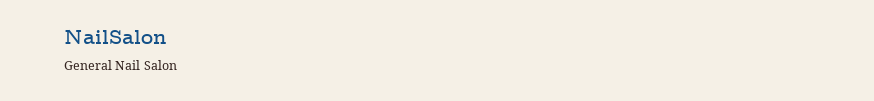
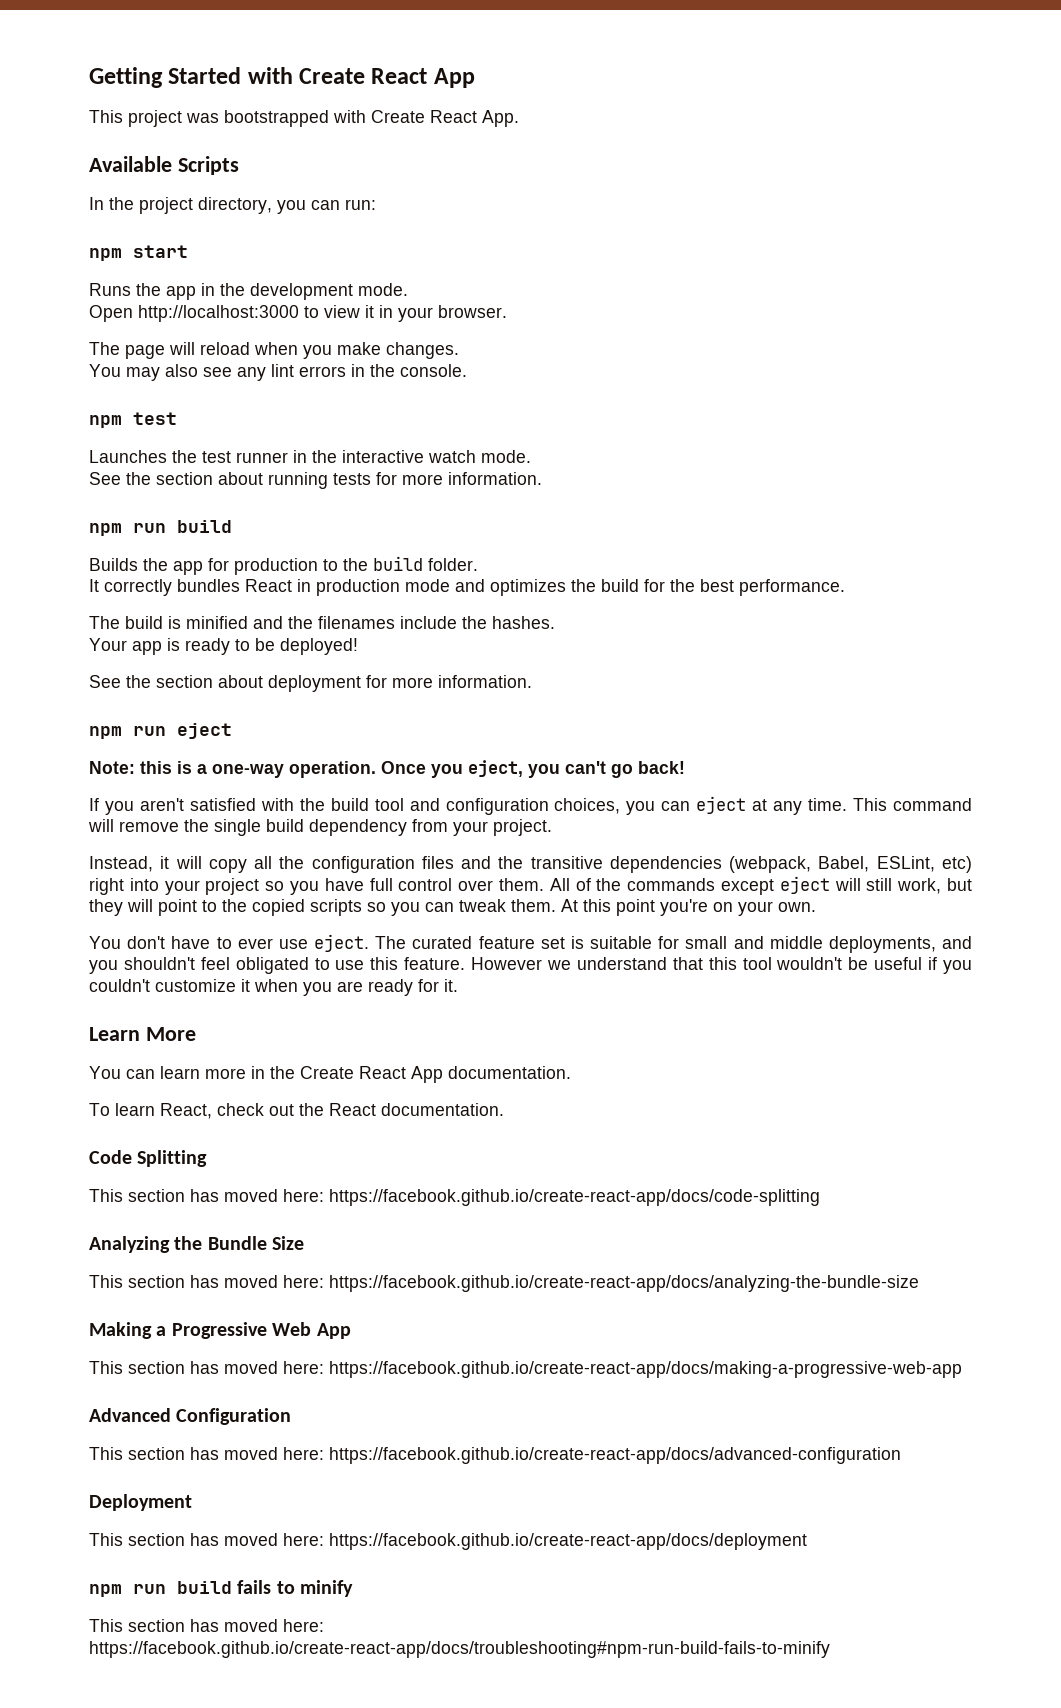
[64,29,167,44] [64,60,177,70] NailSalon // General Nail Salon -> [89,67,475,88] [89,110,519,127] [89,156,239,175] [89,197,376,214] [89,245,188,261] [89,283,408,300] [89,305,507,322] [89,342,459,359] [89,364,467,381] [89,412,177,428] [89,450,531,463] [89,472,542,489] [89,520,232,536] [89,556,478,575] [89,579,845,596] [89,616,555,629] [89,638,358,655] [89,675,532,692] [89,723,232,739] [89,760,685,778] [89,796,973,815] [88,819,552,836] [89,856,972,873] [89,876,972,895] [89,899,816,916] [89,934,972,953] [89,957,973,974] [89,979,458,996] [89,1027,196,1041] [89,1066,571,1083] [89,1103,504,1119] [89,1150,208,1167] [89,1189,820,1206] [89,1236,305,1253] [89,1275,919,1292] [89,1322,351,1339] [89,1361,962,1378] [89,1408,292,1425] [89,1447,901,1464] [89,1494,192,1511] [89,1533,807,1550] [89,1580,354,1597] [89,1619,324,1632] [89,1641,830,1658] Getting Started with Create React App // This project was bootstrapped with Create React App. // Available Scripts // In the project directory, you can run: // npm start // Runs the app in the development mode. // Open http://localhost:3000 to view it in your browser. // The page will reload when you make changes. // You may also see any lint errors in the console. // npm test // Launches the test runner in the interactive watch mode. // See the section about running tests for more information. // npm run build // Builds the app for production to the build folder. // It correctly bundles React in production mode and optimizes the build for the best performance. // The build is minified and the filenames include the hashes. // Your app is ready to be deployed! // See the section about deployment for more information. // npm run eject // Note: this is a one-way operation. Once you eject, you can't go back! // If you aren't satisfied with the build tool and configuration choices, you can eject at any time. This command will remove the single build dependency from your project. // Instead, it will copy all the configuration files and the transitive dependencies (webpack, Babel, ESLint, etc) right into your project so you have full control over them. All of the commands except eject will still work, but they will point to the copied scripts so you can tweak them. At this point you're on your own. // You don't have to ever use eject. The curated feature set is suitable for small and middle deployments, and you shouldn't feel obligated to use this feature. However we understand that this tool wouldn't be useful if you couldn't customize it when you are ready for it. // Learn More // You can learn more in the Create React App documentation. // To learn React, check out the React documentation. // Code Splitting // This section has moved here: https://facebook.github.io/create-react-app/docs/code-splitting // Analyzing the Bundle Size // This section has moved here: https://facebook.github.io/create-react-app/docs/analyzing-the-bundle-size // Making a Progressive Web App // This section has moved here: https://facebook.github.io/create-react-app/docs/making-a-progressive-web-app // Advanced Configuration // This section has moved here: https://facebook.github.io/create-react-app/docs/advanced-configuration // Deployment // This section has moved here: https://facebook.github.io/create-react-app/docs/deployment // npm run build fails to minify // This section has moved here: https://facebook.github.io/create-react-app/docs/troubleshooting#npm-run-build-fails-to-minify

